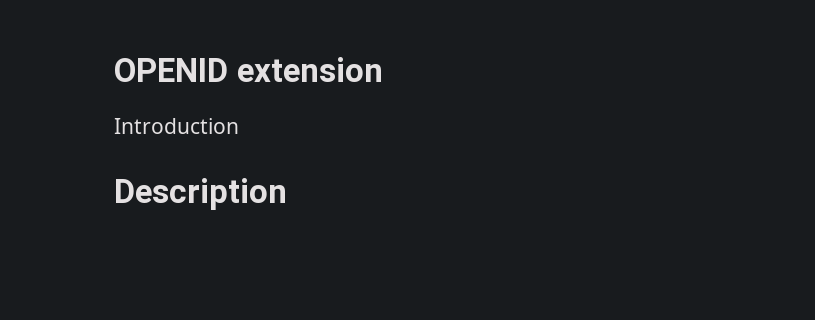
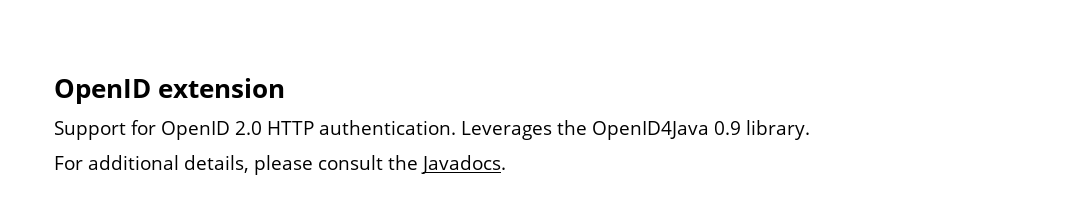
[114,58,228,82] OPENID -> [54,79,151,104] OpenID
[114,118,239,134] [114,178,287,210] Introduction // Description -> [54,120,810,140] [54,155,506,175] Support for OpenID 2.0 HTTP authentication. Leverages the OpenID4Java 0.9 library. // For additional details, please consult the Javadocs.

